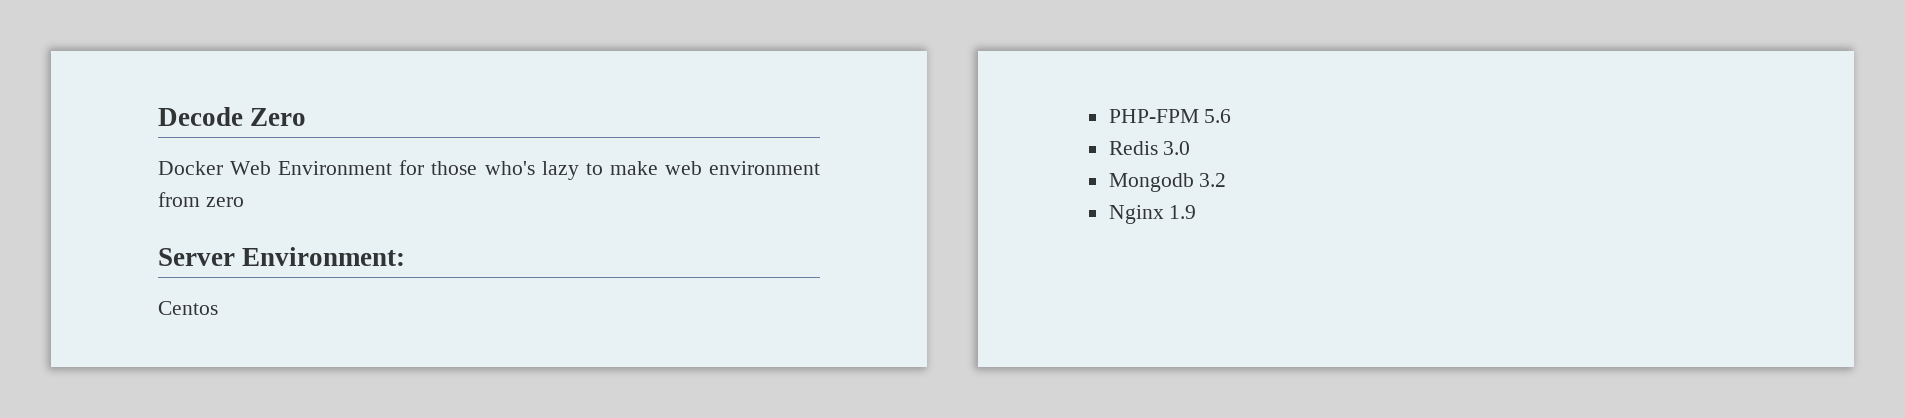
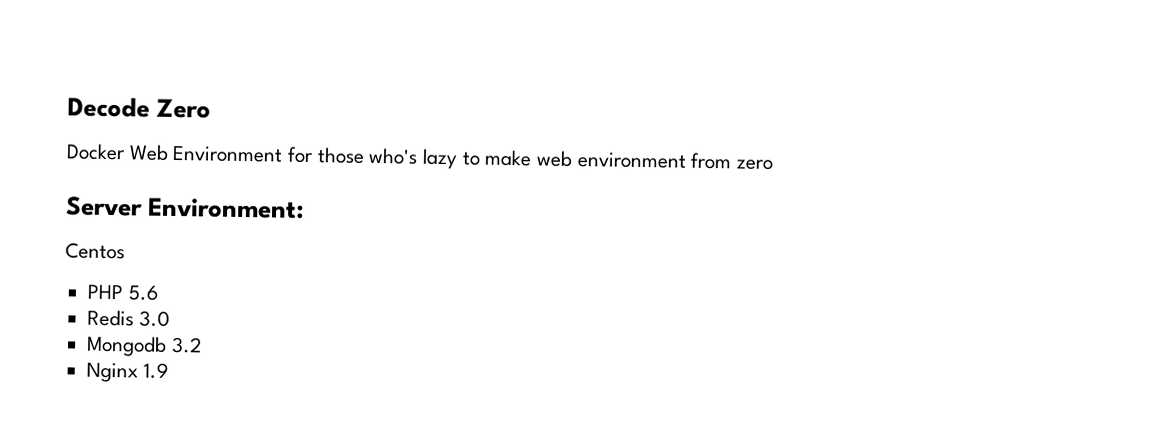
[1108,109,1199,123] PHP-FPM -> [87,284,124,300] PHP

